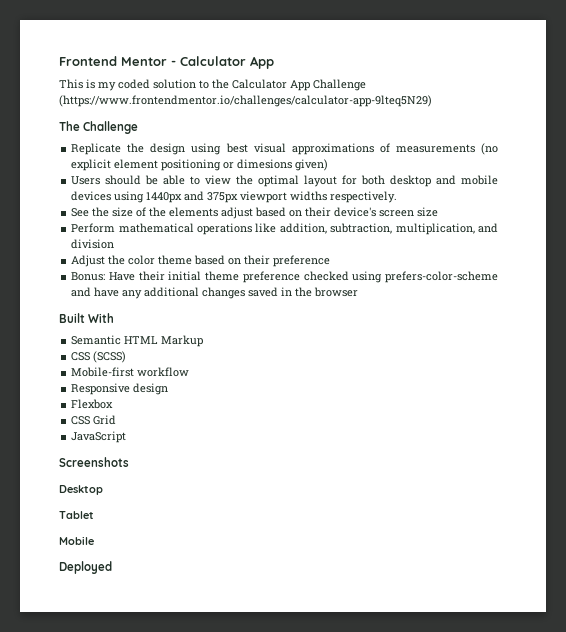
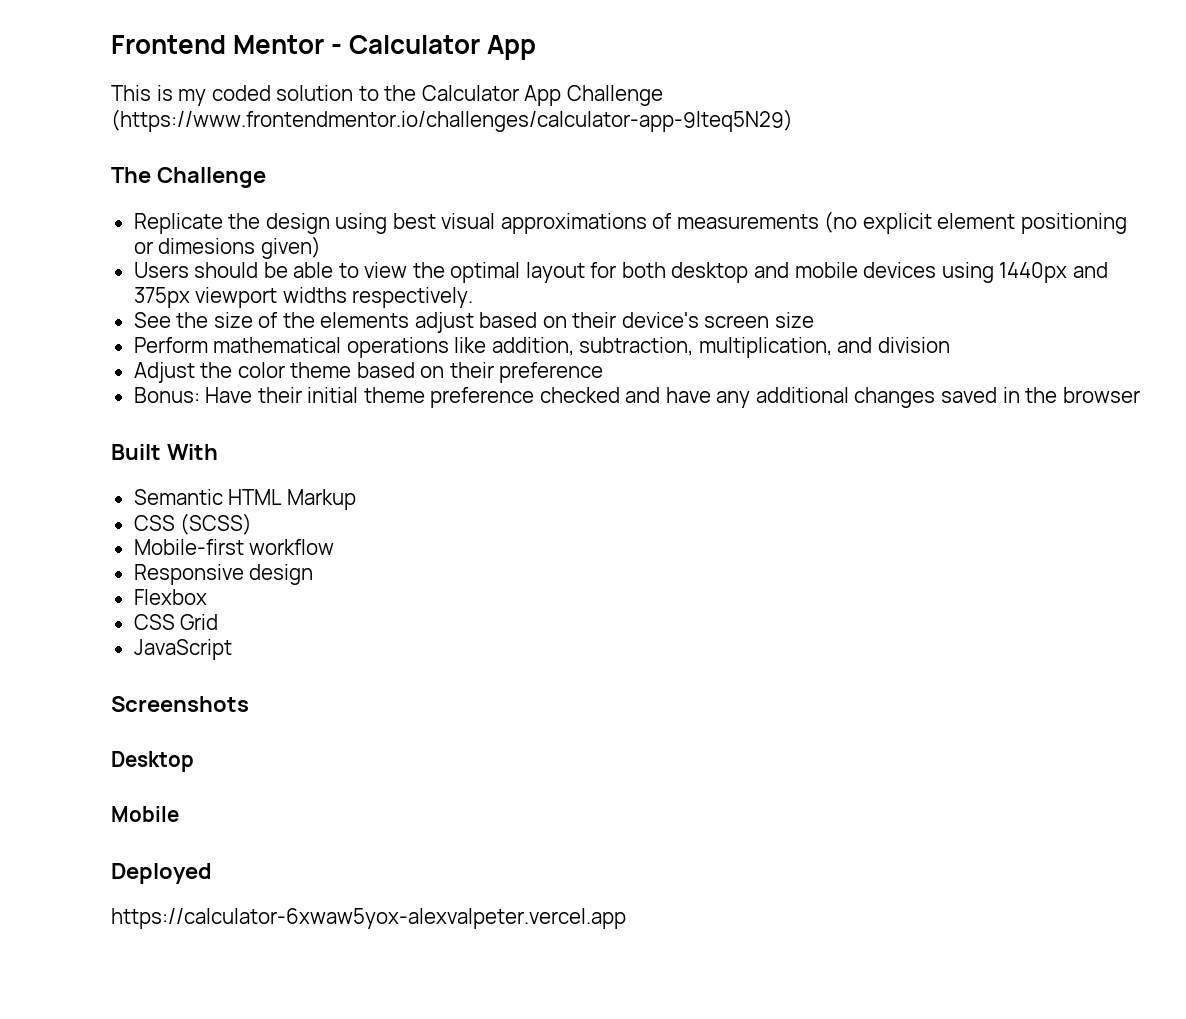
[352,271,499,283] using prefers-color-scheme -> (620, 395) none
[59,511,94,519] // Tablet -> (194, 761) none
(112, 567) none -> [111,908,626,929] // https://calculator-6xwaw5yox-alexvalpeter.vercel.app

